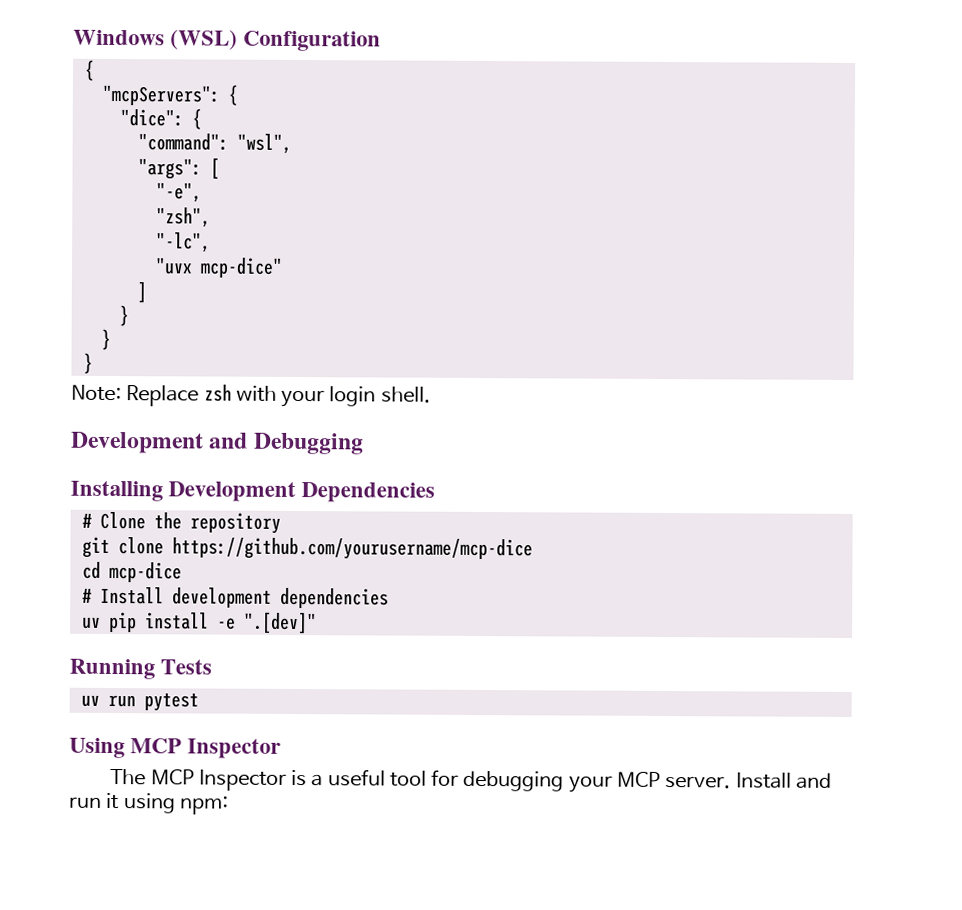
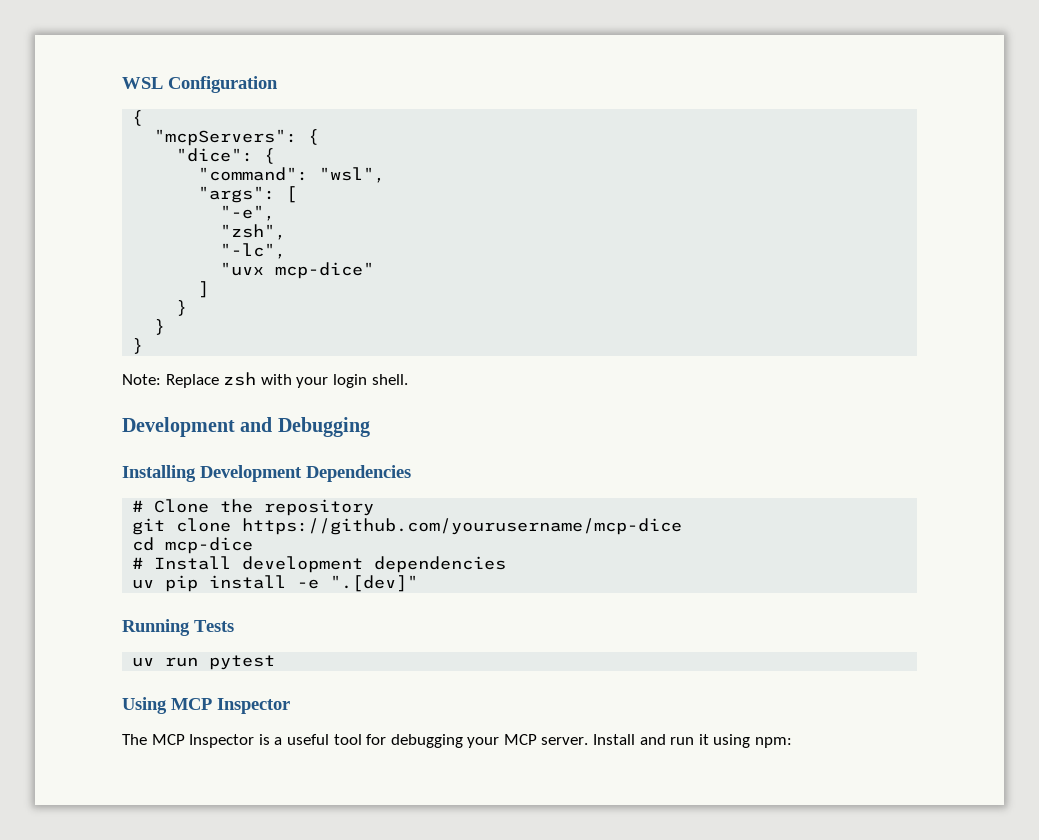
[73,29,239,50] Windows (WSL) -> [122,77,163,89] WSL

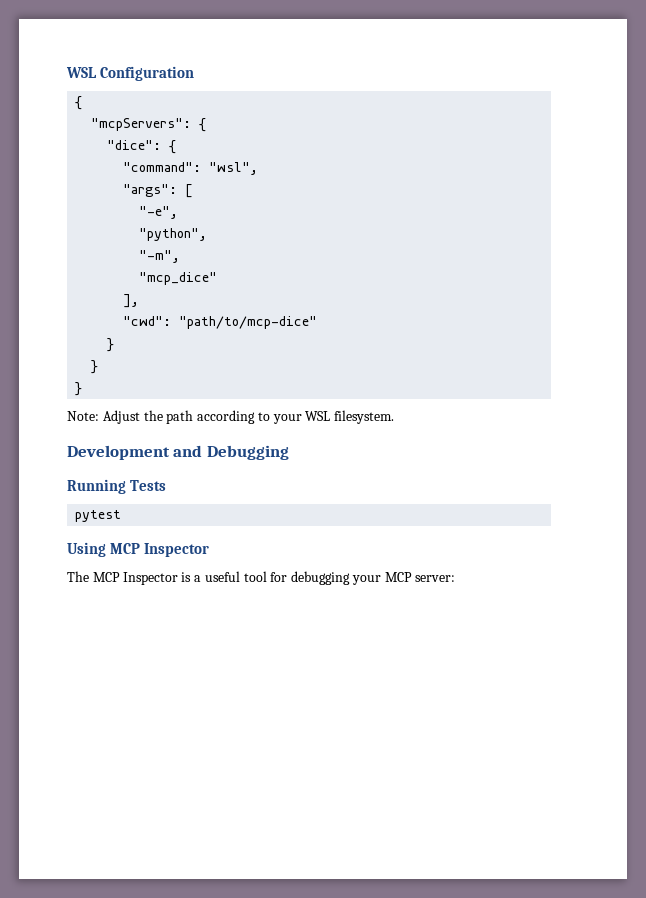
[220,224,287,240] [220,243,287,259] [220,262,375,279] [198,281,210,298] [176,300,188,316] [154,319,166,335] [132,338,144,354] [122,372,408,388] [122,417,370,437] [122,465,411,482] [132,499,375,516] [132,518,683,535] [132,537,254,554] [132,556,507,573] [132,575,419,592] "zsh", // "-lc", // "uvx mcp-dice" // ] // } // } // } // Note: Replace zsh with your login shell. // Development and Debugging // Installing Development Dependencies // # Clone the repository // git clone https://github.com/yourusername/mcp-dice // cd mcp-dice // # Install development dependencies // uv pip install -e ".[dev]" -> [139,228,208,241] [139,250,181,263] [139,272,218,285] [123,294,140,308] [123,316,318,329] [107,338,115,352] [91,360,99,374] [75,382,83,396] [67,410,395,424] [67,445,289,460] "python", // "-m", // "mcp_dice" // ], // "cwd": "path/to/mcp-dice" // } // } // } // Note: Adjust the path according to your WSL filesystem. // Development and Debugging
[132,657,199,667] uv run -> (167, 485) none
[541,734,793,748] server. Install and run it using npm: -> [414,575,455,582] server:

